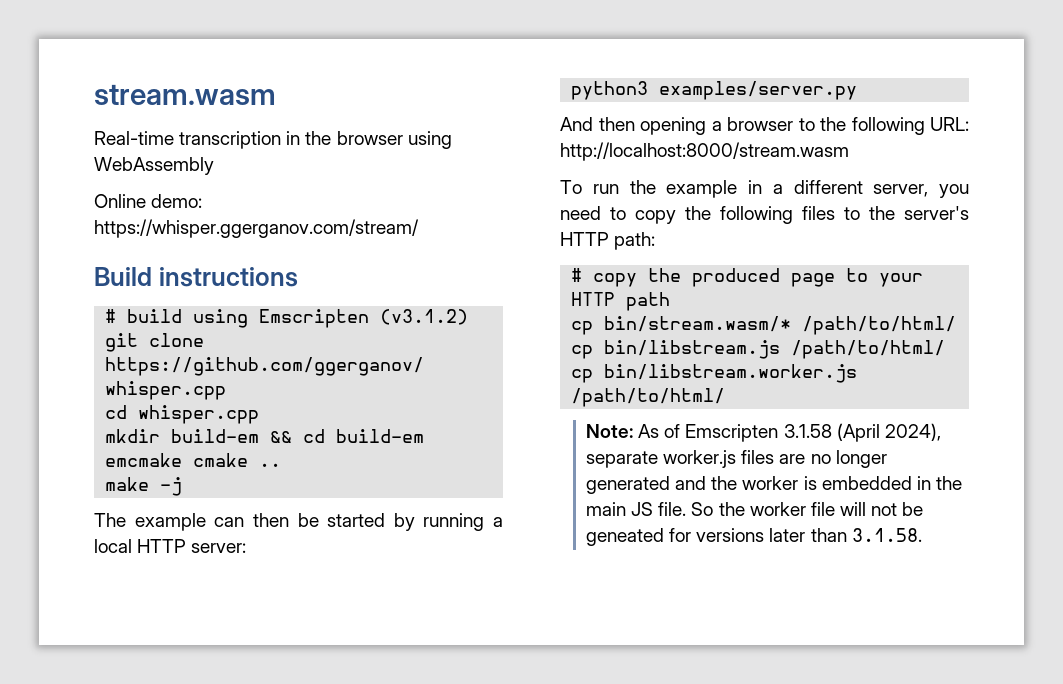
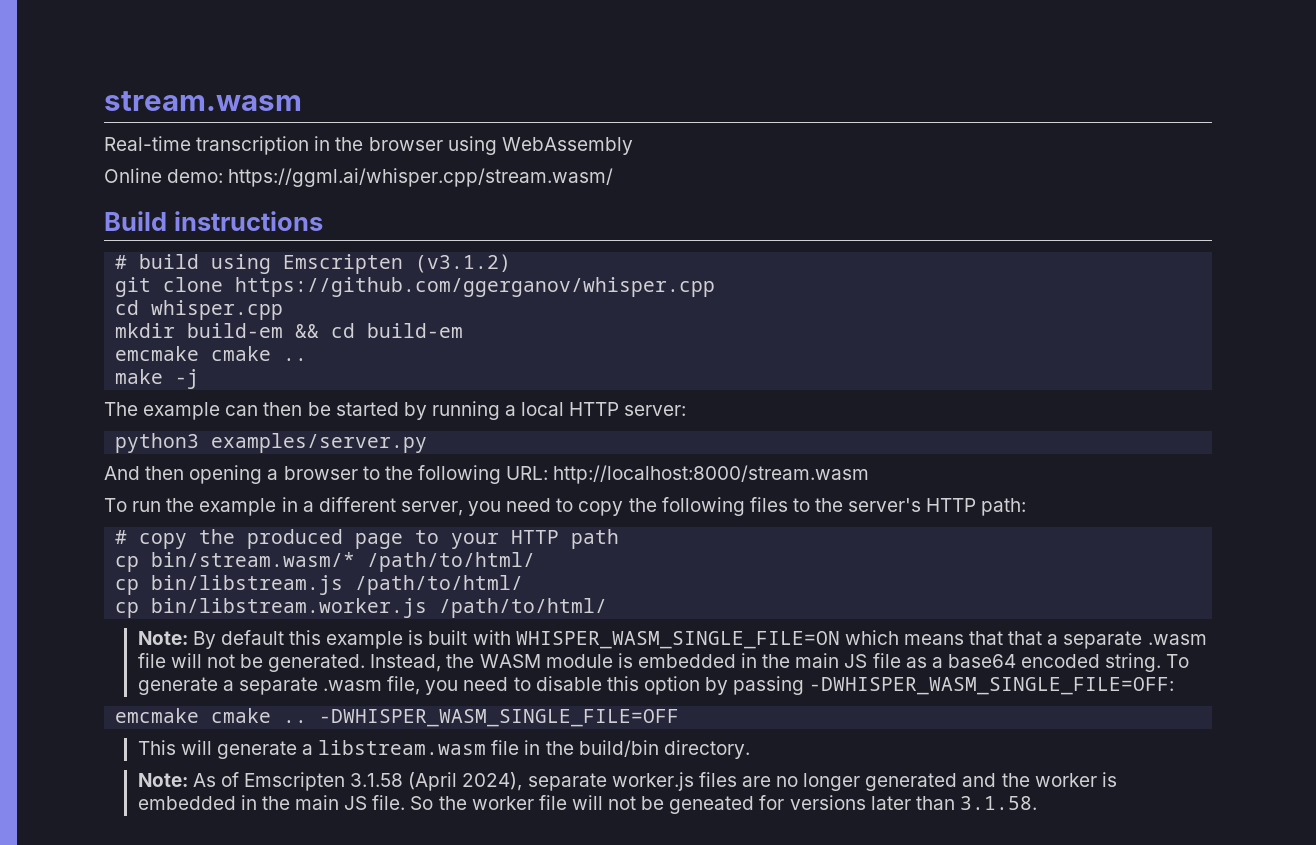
[94,219,419,238] https://whisper.ggerganov.com/stream/ -> [228,168,614,187] https://ggml.ai/whisper.cpp/stream.wasm/
(726, 397) none -> [137,630,1207,649] [137,653,1190,672] [137,676,1175,695] [115,708,680,727] [137,740,750,759] // Note: By default this example is built with WHISPER_WASM_SINGLE_FILE=ON which means that that a separate .wasm file will not be generated. Instead, the WASM module is embedded in the main JS file as a base64 encoded string. To generate a separate .wasm file, you need to disable this option by passing -DWHISPER_WASM_SINGLE_FILE=OFF: // emcmake cmake .. -DWHISPER_WASM_SINGLE_FILE=OFF // This will generate a libstream.wasm file in the build/bin directory.

